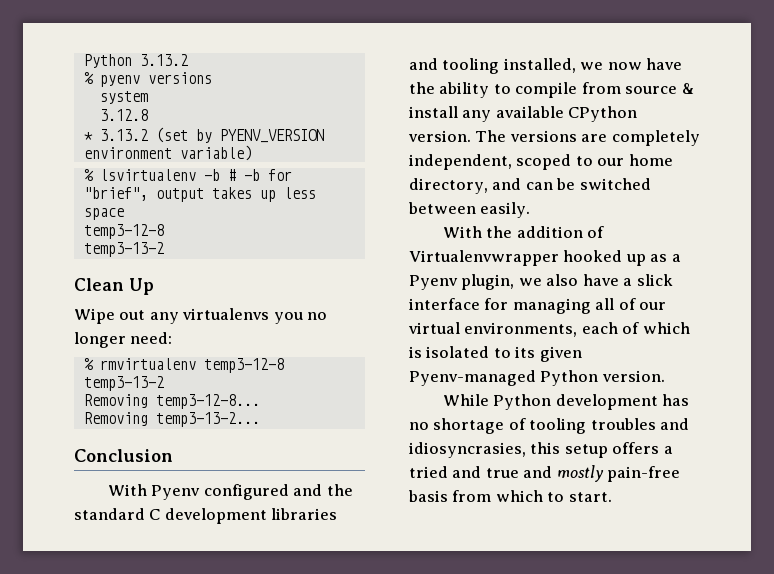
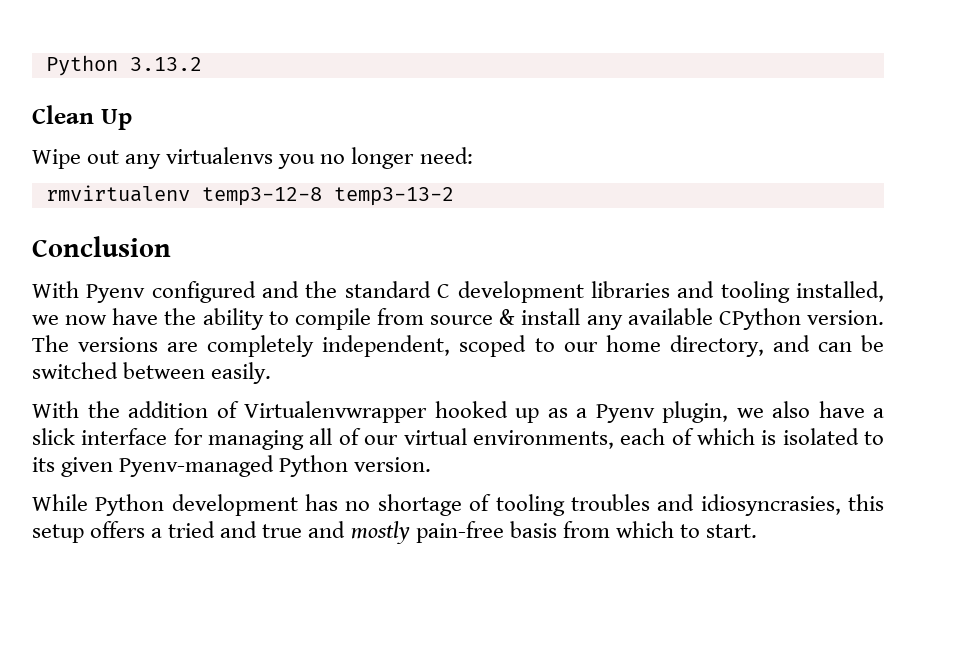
[83,72,212,87] [99,91,148,104] [99,109,148,121] [83,127,324,143] [83,145,252,161] [83,169,292,181] [83,187,316,202] [83,208,124,220] [83,224,164,239] [83,242,164,257] // % pyenv versions // system // 3.12.8 // * 3.13.2 (set by PYENV_VERSION environment variable) // % lsvirtualenv -b # -b for "brief", output takes up less space // temp3-12-8 // temp3-13-2 -> (202, 64) none
[83,358,94,370] % -> (473, 155) none
[83,394,260,409] [83,412,260,427] // Removing temp3-12-8... // Removing temp3-13-2... -> (454, 196) none

